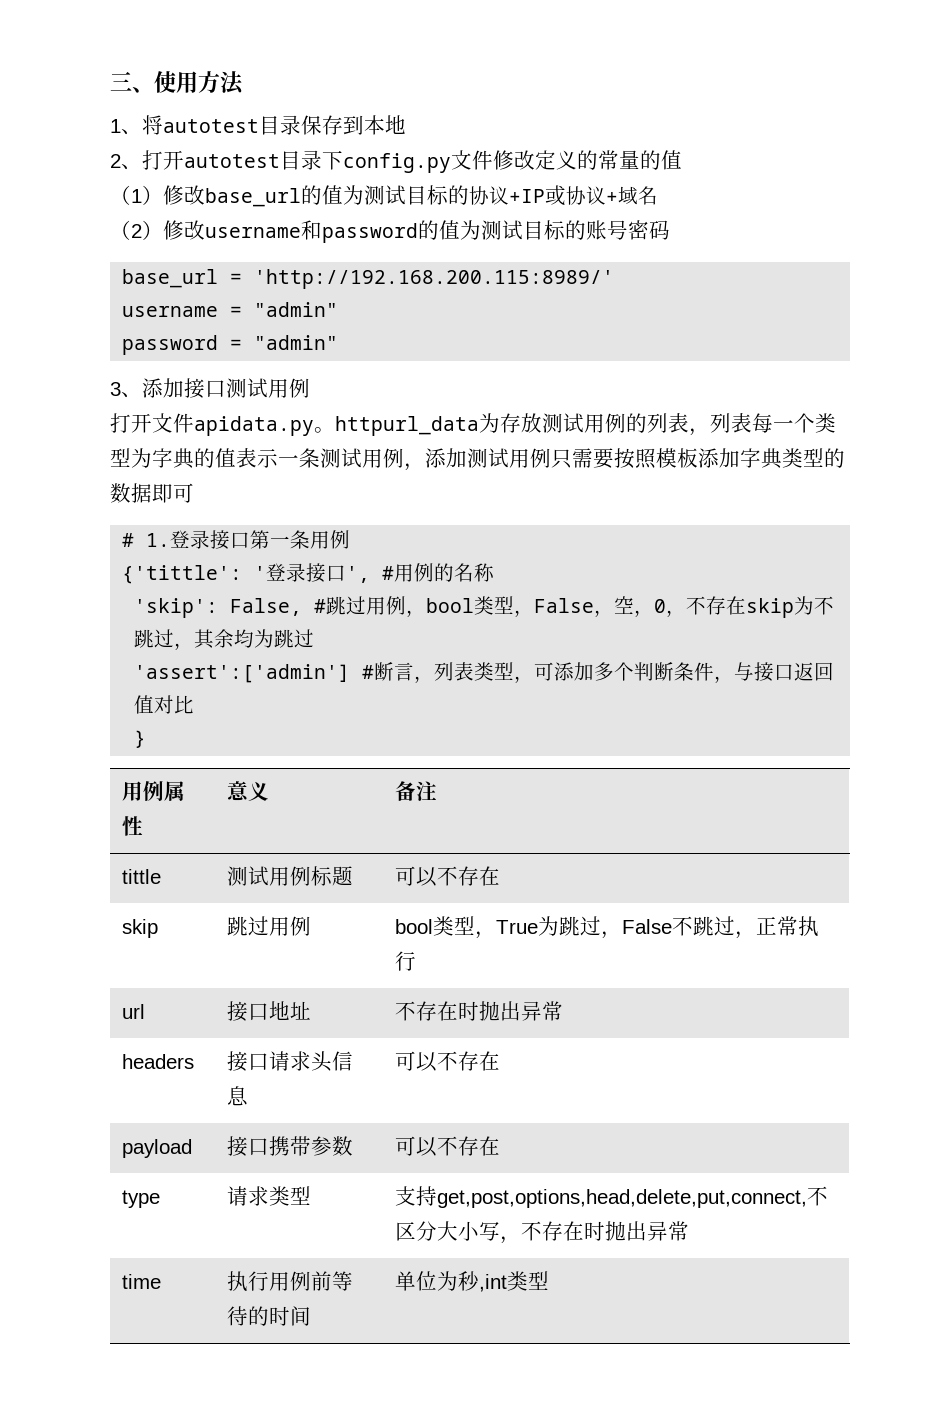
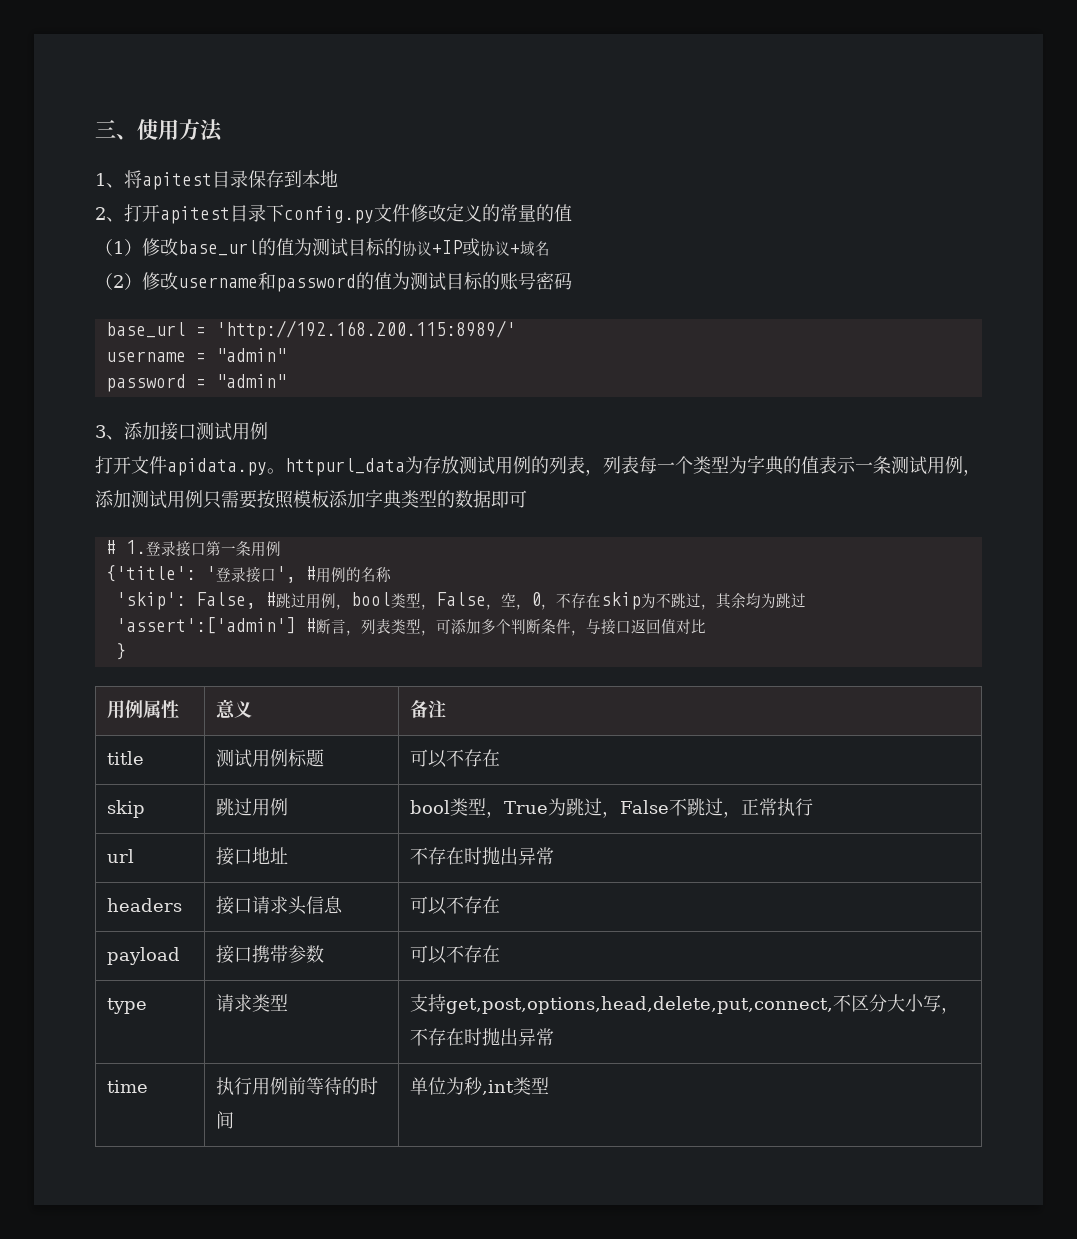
[163,119,259,133] autotest -> [142,172,212,190] apitest
[184,154,280,168] autotest -> [160,206,230,224] apitest
[122,565,243,584] {'tittle': -> [105,565,196,582] {'title':
[121,869,161,884] tittle -> [107,751,145,765] title

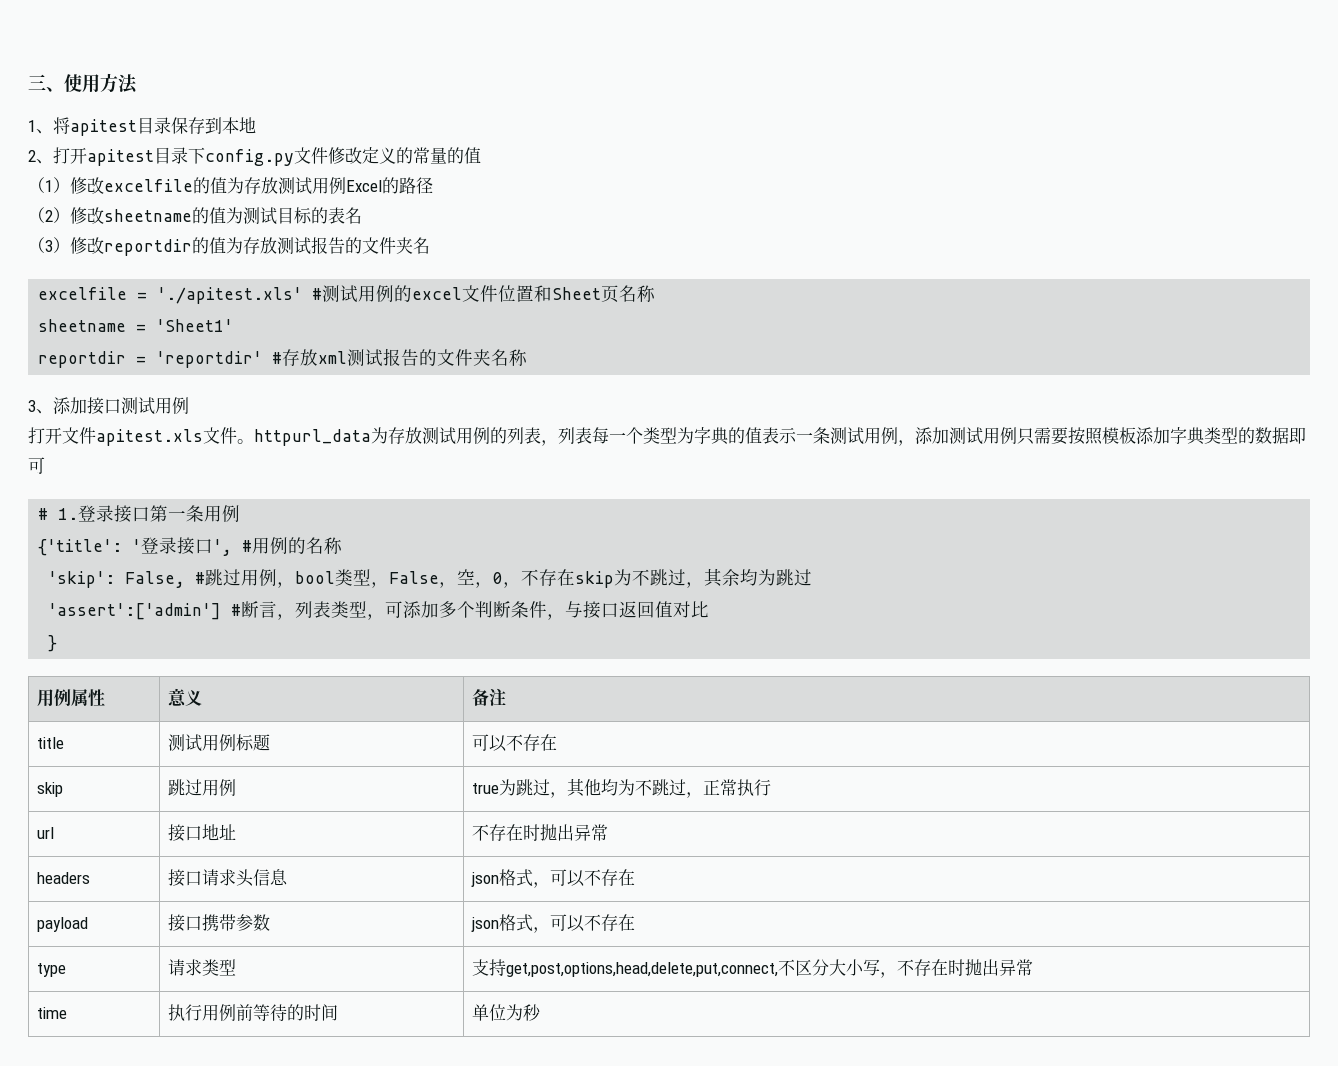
[178,238,550,257] [95,272,572,292] [105,320,516,340] [105,348,286,362] [105,374,286,392] base_url的值为测试目标的协议+IP或协议+域名 // （2）修改username和password的值为测试目标的账号密码 // base_url = 'http://192.168.200.115:8989/' // username = "admin" // password = "admin" -> [104,177,433,195] [28,207,362,225] [28,237,430,256] [38,285,656,304] [38,319,234,332] [38,348,528,368] excelfile的值为存放测试用例Excel的路径 // （2）修改sheetname的值为测试目标的表名 // （3）修改reportdir的值为存放测试报告的文件夹名 // excelfile = './apitest.xls' #测试用例的excel文件位置和Sheet页名称 // sheetname = 'Sheet1' // reportdir = 'reportdir' #存放xml测试报告的文件夹名称
[167,458,267,476] apidata.py -> [96,427,237,446] apitest.xls文件
[410,798,670,818] bool类型，True为跳过，False -> [472,778,636,798] true为跳过，其他均为
(344, 905) none -> [471,869,551,888] json格式，
(325, 954) none -> [471,914,551,933] json格式，
[482,1077,550,1095] ,int类型 -> (542, 1012) none

